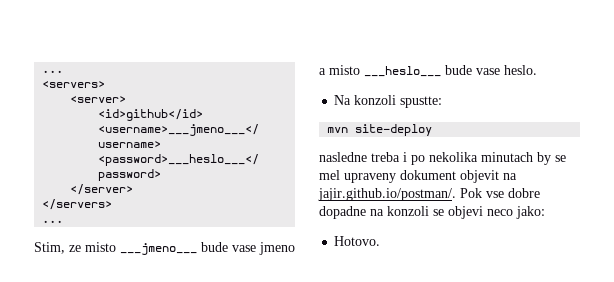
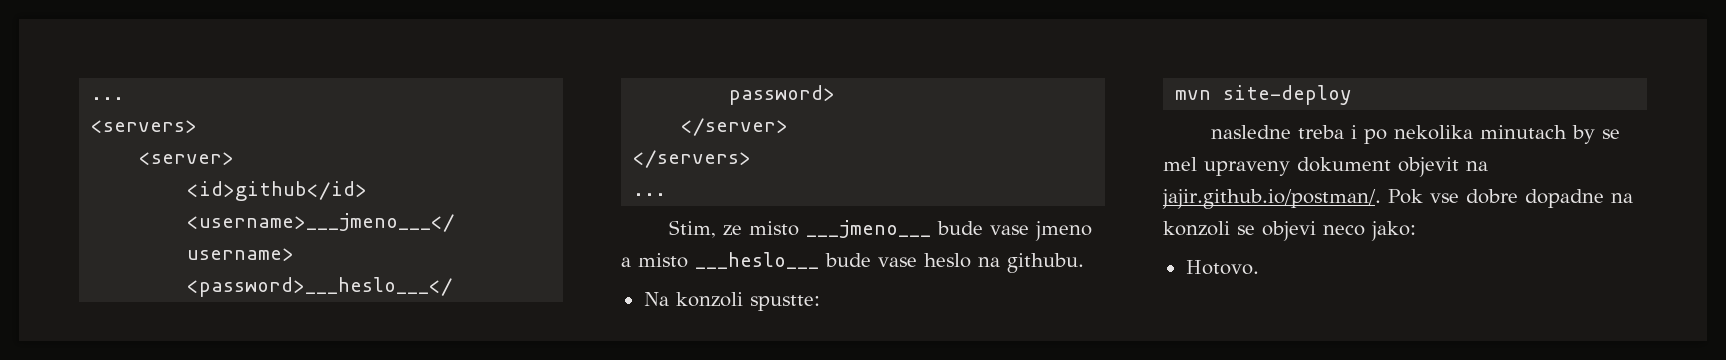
[504,65,537,75] heslo. -> [924,253,1084,273] heslo na githubu.

